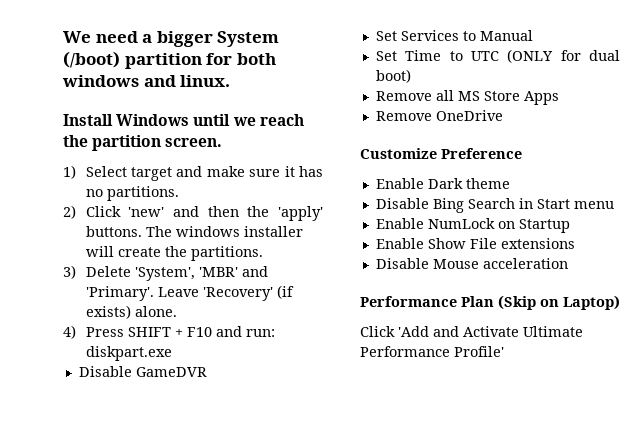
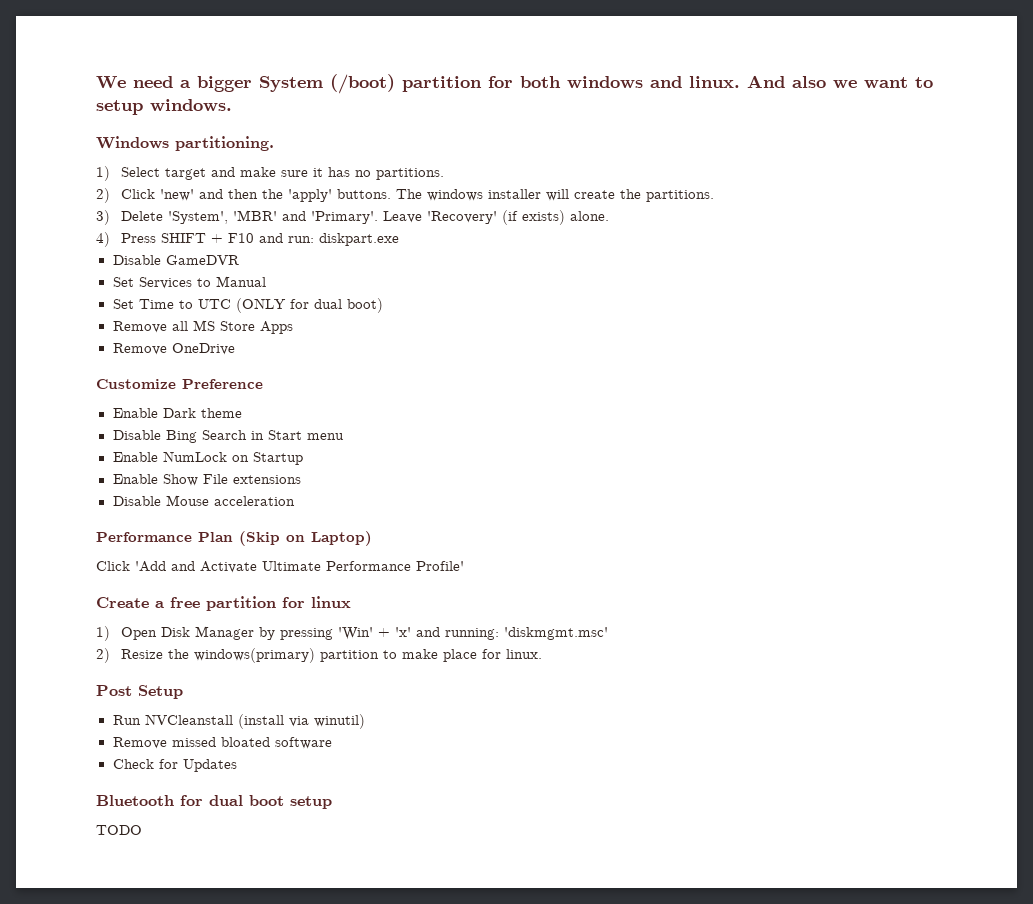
[63,114,304,126] [63,135,223,151] // Install Windows until we reach the partition screen. -> [747,75,933,88] [96,99,232,115] [96,136,274,151] And also we want to setup windows. // Windows partitioning.
(504, 351) none -> [96,596,351,611] [96,626,609,641] [96,648,543,663] [96,685,183,699] [112,714,365,729] [112,737,332,749] [112,759,237,772] [96,795,332,809] [96,825,142,835] // Create a free partition for linux // 1) Open Disk Manager by pressing 'Win' + 'x' and running: 'diskmgmt.msc' // 2) Resize the windows(primary) partition to make place for linux. // Post Setup // Run NVCleanstall (install via winutil) // Remove missed bloated software // Check for Updates // Bluetooth for dual boot setup // TODO

